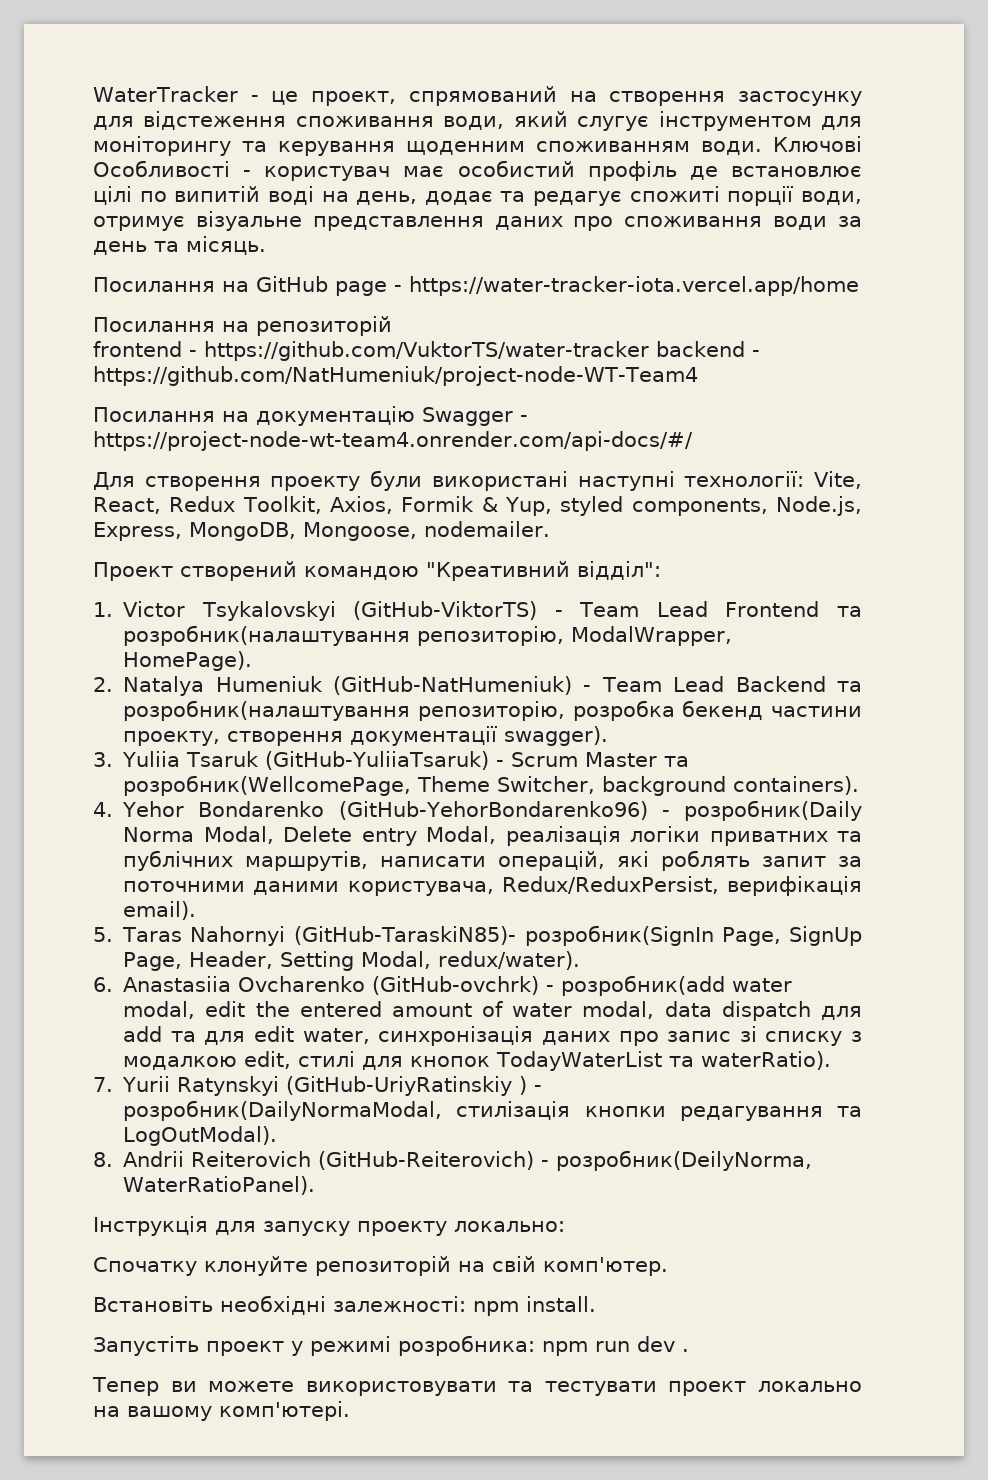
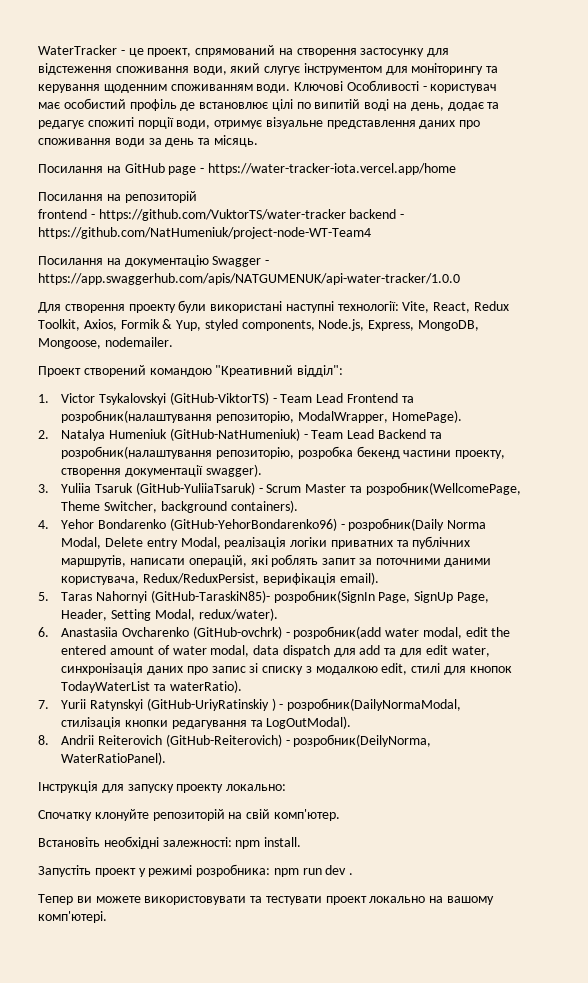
[93,431,693,451] https://project-node-wt-team4.onrender.com/api-docs/#/ -> [38,273,460,285] https://app.swaggerhub.com/apis/NATGUMENUK/api-water-tracker/1.0.0

